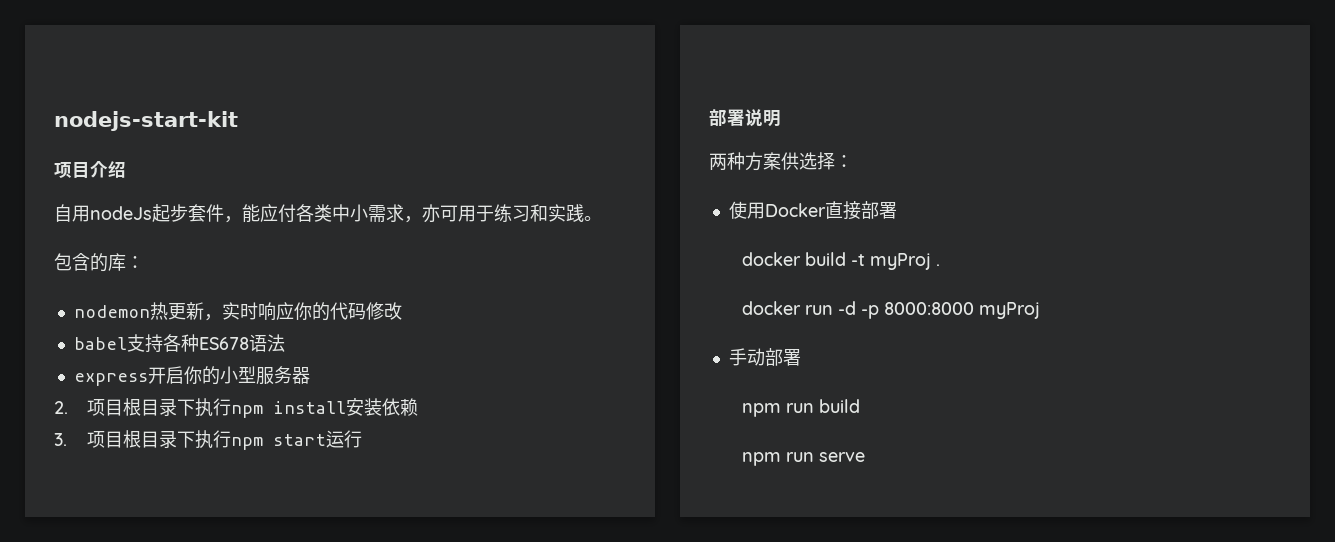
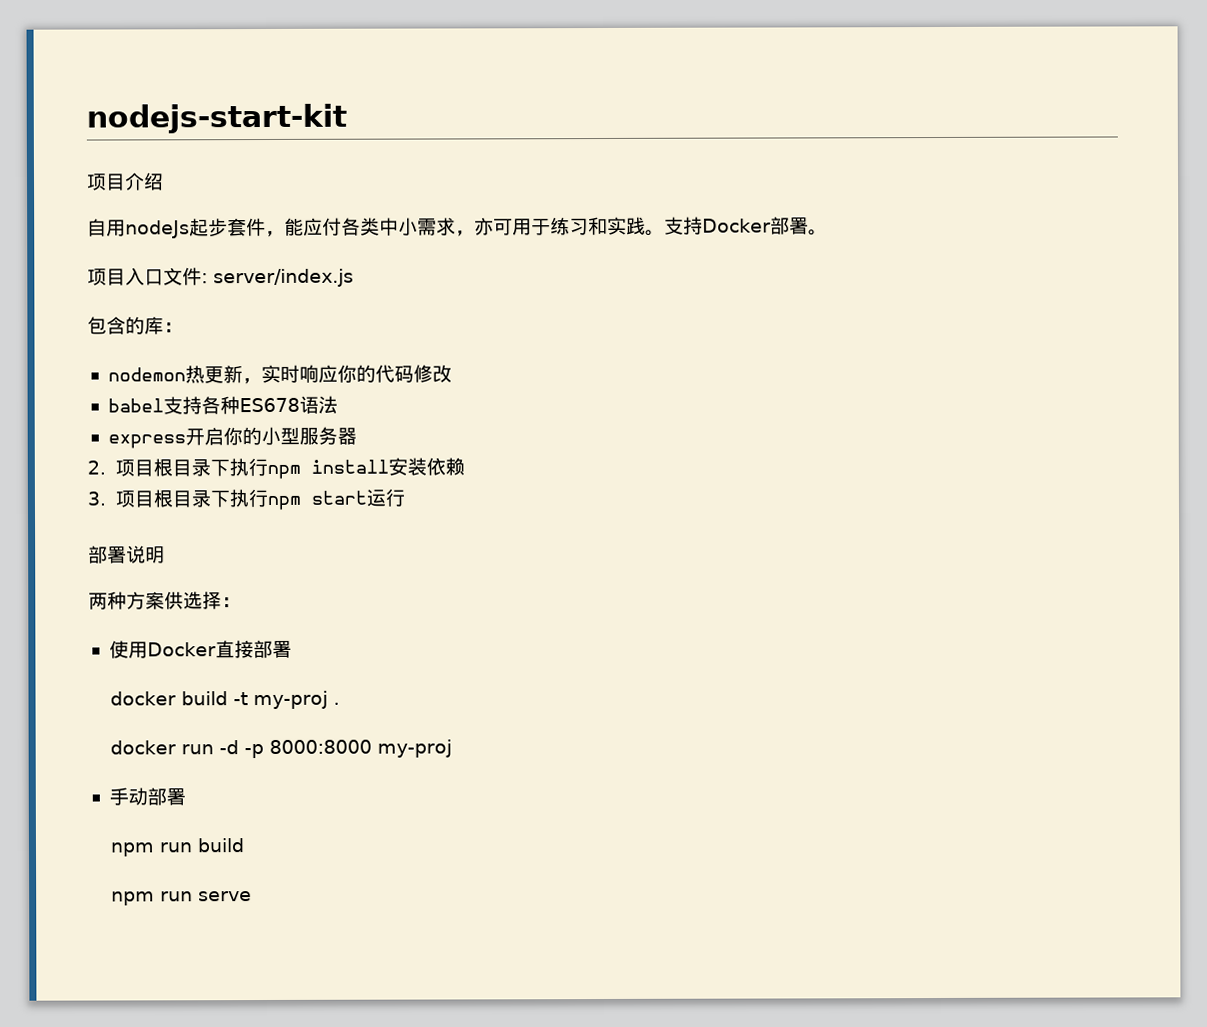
(602, 218) none -> [664,216,828,236] [87,267,354,288] 支持Docker部署。 // 项目入口文件: server/index.js
[869,253,931,270] myProj -> [253,690,329,710] my-proj
[978,302,1040,319] myProj -> [377,739,453,758] my-proj

